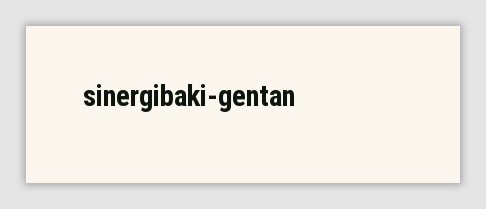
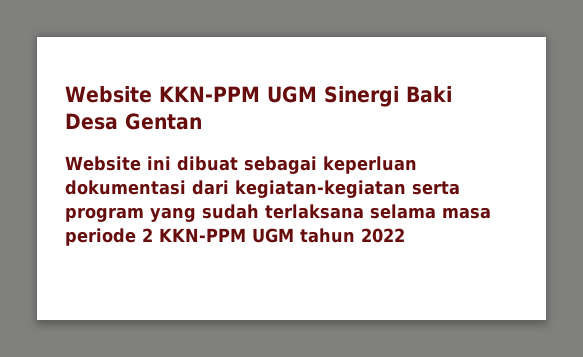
[83,84,295,112] sinergibaki-gentan -> [65,86,452,107] [65,113,202,130] [65,156,417,174] [65,180,460,198] [65,204,491,222] [65,228,405,246] Website KKN-PPM UGM Sinergi Baki Desa Gentan // Website ini dibuat sebagai keperluan dokumentasi dari kegiatan-kegiatan serta program yang sudah terlaksana selama masa periode 2 KKN-PPM UGM tahun 2022

